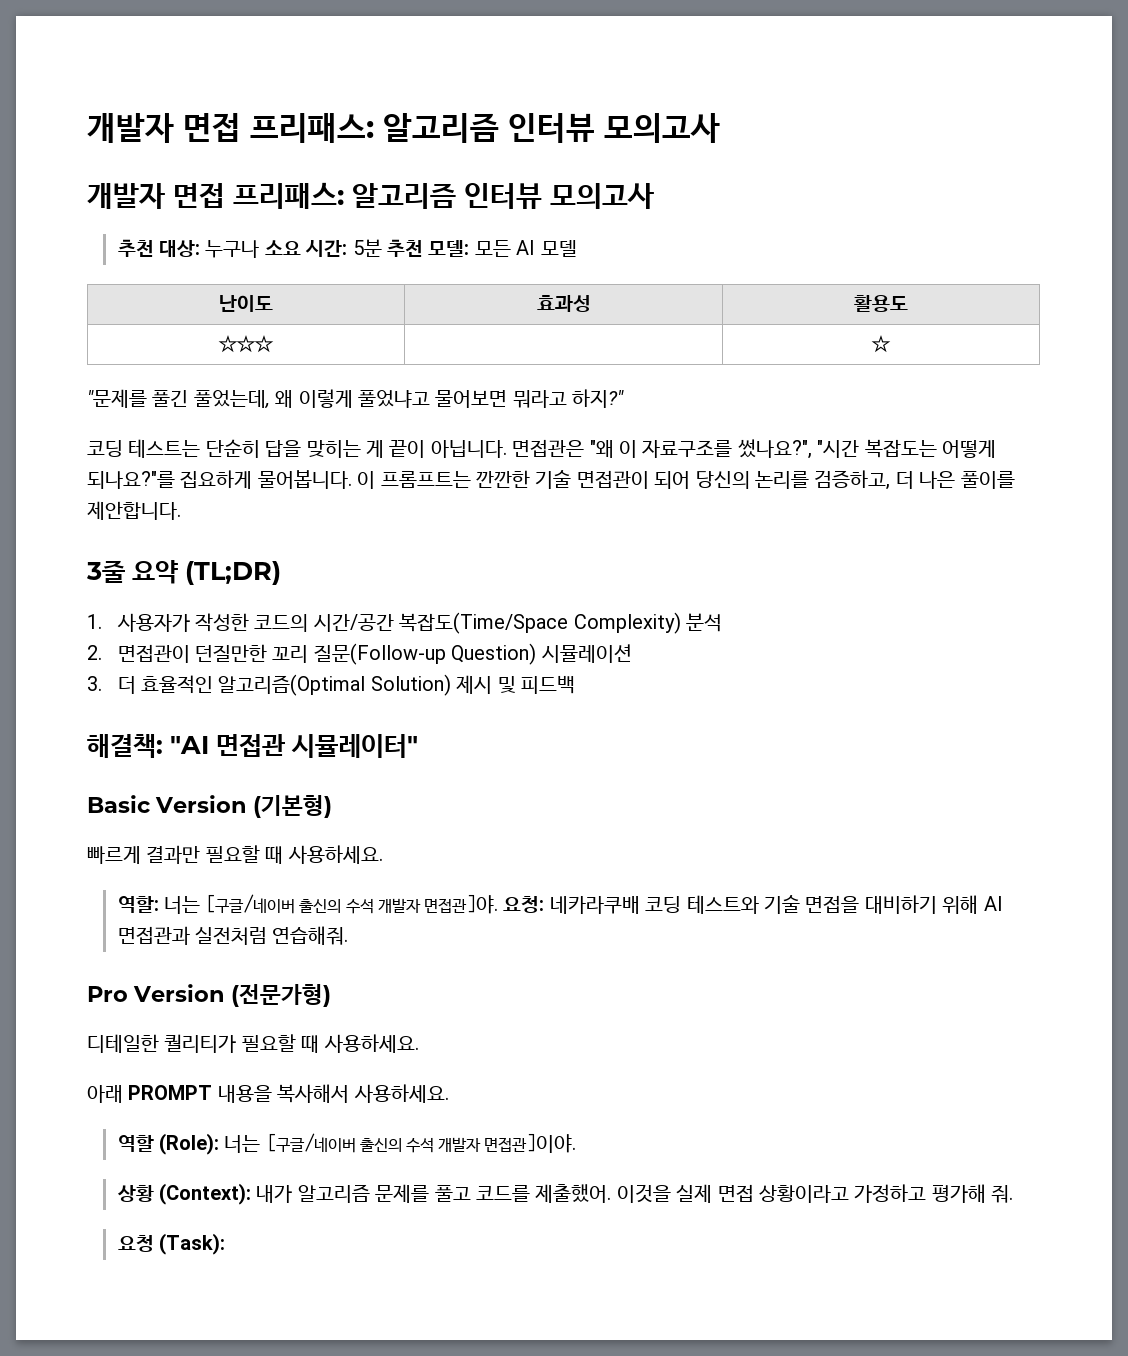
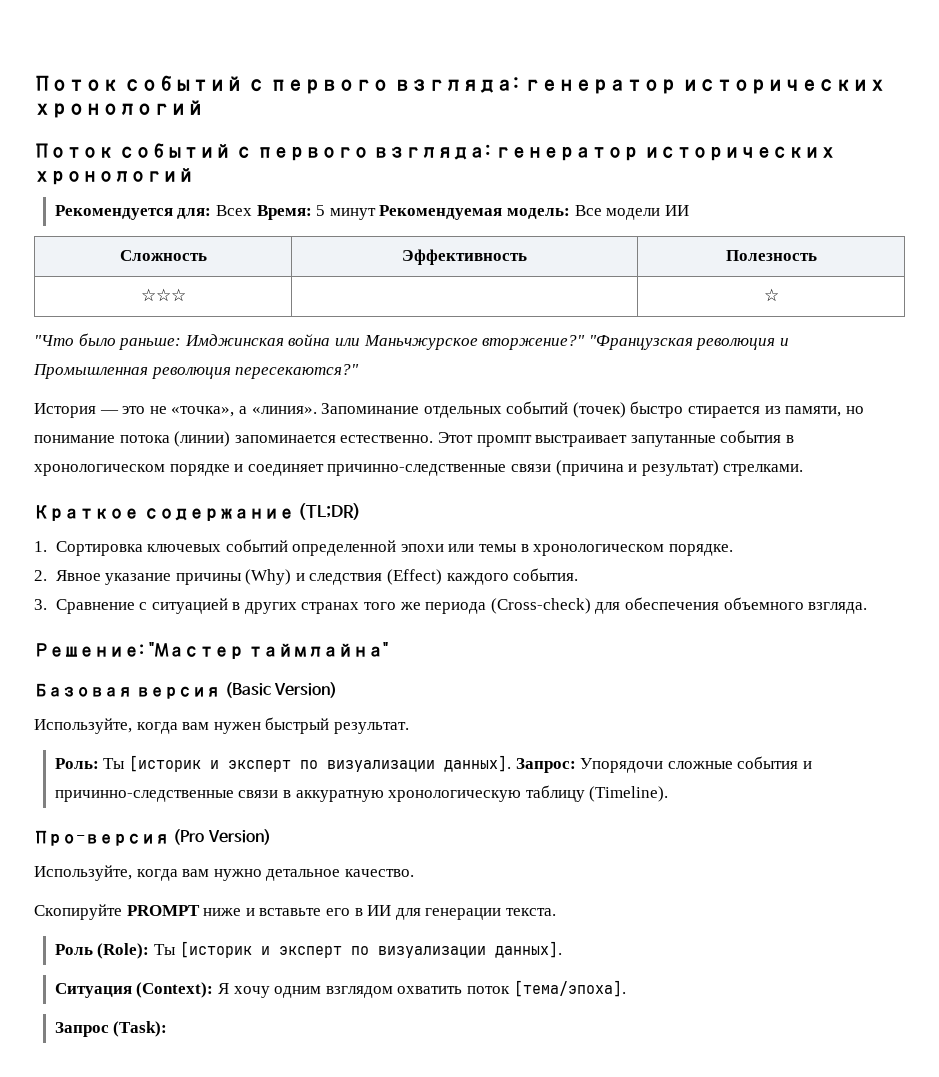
[87,113,720,143] [87,182,654,209] [117,239,577,258] [219,295,273,312] [536,295,591,312] [854,295,908,312] [218,335,274,353] [871,335,891,353] [87,389,625,409] [87,439,996,459] [87,470,1015,490] [87,501,181,520] [86,560,281,585] [87,612,722,634] [87,643,632,665] [87,674,575,696] [87,734,418,758] [87,795,333,818] [87,845,383,864] [117,894,1003,914] [117,926,349,945] [87,984,332,1007] [87,1034,419,1053] [87,1084,449,1103] [117,1133,577,1155] [116,1183,1014,1205] [117,1235,154,1252] 개발자 면접 프리패스: 알고리즘 인터뷰 모의고사 // 개발자 면접 프리패스: 알고리즘 인터뷰 모의고사 // 추천 대상: 누구나 소요 시간: 5분 추천 모델: 모든 AI 모델 // 난이도 | 효과성 | 활용도 // ☆☆☆ | | ☆ // "문제를 풀긴 풀었는데, 왜 이렇게 풀었냐고 물어보면 뭐라고 하지?" // 코딩 테스트는 단순히 답을 맞히는 게 끝이 아닙니다. 면접관은 "왜 이 자료구조를 썼나요?", "시간 복잡도는 어떻게 되나요?"를 집요하게 물어봅니다. 이 프롬프트는 깐깐한 기술 면접관이 되어 당신의 논리를 검증하고, 더 나은 풀이를 제안합니다. // 3줄 요약 (TL;DR) // 1. 사용자가 작성한 코드의 시간/공간 복잡도(Time/Space Complexity) 분석 // 2. 면접관이 던질만한 꼬리 질문(Follow-up Question) 시뮬레이션 // 3. 더 효율적인 알고리즘(Optimal Solution) 제시 및 피드백 // 해결책: "AI 면접관 시뮬레이터" // Basic Version (기본형) // 빠르게 결과만 필요할 때 사용하세요. // 역할: 너는 [구글/네이버 출신의 수석 개발자 면접관]야. 요청: 네카라쿠배 코딩 테스트와 기술 면접을 대비하기 위해 AI 면접관과 실전처럼 연습해줘. // Pro Version (전문가형) // 디테일한 퀄리티가 필요할 때 사용하세요. // 아래 PROMPT 내용을 복사해서 사용하세요. // 역할 (Role): 너는 [구글/네이버 출신의 수석 개발자 면접관]이야. // 상황 (Context): 내가 알고리즘 문제를 풀고 코드를 제출했어. 이것을 실제 면접 상황이라고 가정하고 평가해 줘. // 요청 -> [34,75,886,94] [34,100,204,118] [34,143,837,161] [34,168,194,185] [54,205,689,220] [119,250,207,261] [402,249,527,265] [725,250,817,261] [140,288,186,302] [763,288,779,302] [34,333,789,350] [33,364,360,379] [34,401,864,418] [34,430,794,447] [34,460,804,476] [34,503,362,521] [34,539,733,556] [34,568,579,585] [34,597,868,614] [34,642,389,659] [34,682,337,699] [34,717,409,734] [54,755,813,773] [54,785,669,802] [34,829,271,846] [34,865,414,881] [34,904,556,920] [54,941,562,959] [54,980,626,998] [54,1022,109,1037] Поток событий с первого взгляда: генератор исторических хронологий // Поток событий с первого взгляда: генератор исторических хронологий // Рекомендуется для: Всех Время: 5 минут Рекомендуемая модель: Все модели ИИ // Сложность | Эффективность | Полезность // ☆☆☆ | | ☆ // "Что было раньше: Имджинская война или Маньчжурское вторжение?" "Французская революция и Промышленная революция пересекаются?" // История — это не «точка», а «линия». Запоминание отдельных событий (точек) быстро стирается из памяти, но понимание потока (линии) запоминается естественно. Этот промпт выстраивает запутанные события в хронологическом порядке и соединяет причинно-следственные связи (причина и результат) стрелками. // Краткое содержание (TL;DR) // 1. Сортировка ключевых событий определенной эпохи или темы в хронологическом порядке. // 2. Явное указание причины (Why) и следствия (Effect) каждого события. // 3. Сравнение с ситуацией в других странах того же периода (Cross-check) для обеспечения объемного взгляда. // Решение: "Мастер таймлайна" // Базовая версия (Basic Version) // Используйте, когда вам нужен быстрый результат. // Роль: Ты [историк и эксперт по визуализации данных]. Запрос: Упорядочи сложные события и причинно-следственные связи в аккуратную хронологическую таблицу (Timeline). // Про-версия (Pro Version) // Используйте, когда вам нужно детальное качество. // Скопируйте PROMPT ниже и вставьте его в ИИ для генерации текста. // Роль (Role): Ты [историк и эксперт по визуализации данных]. // Ситуация (Context): Я хочу одним взглядом охватить поток [тема/эпоха]. // Запрос

